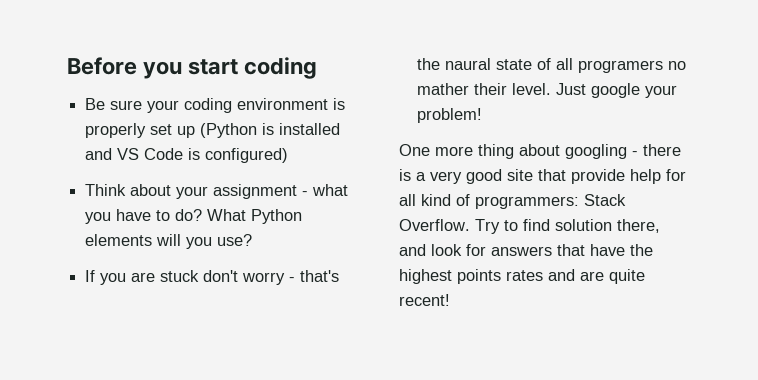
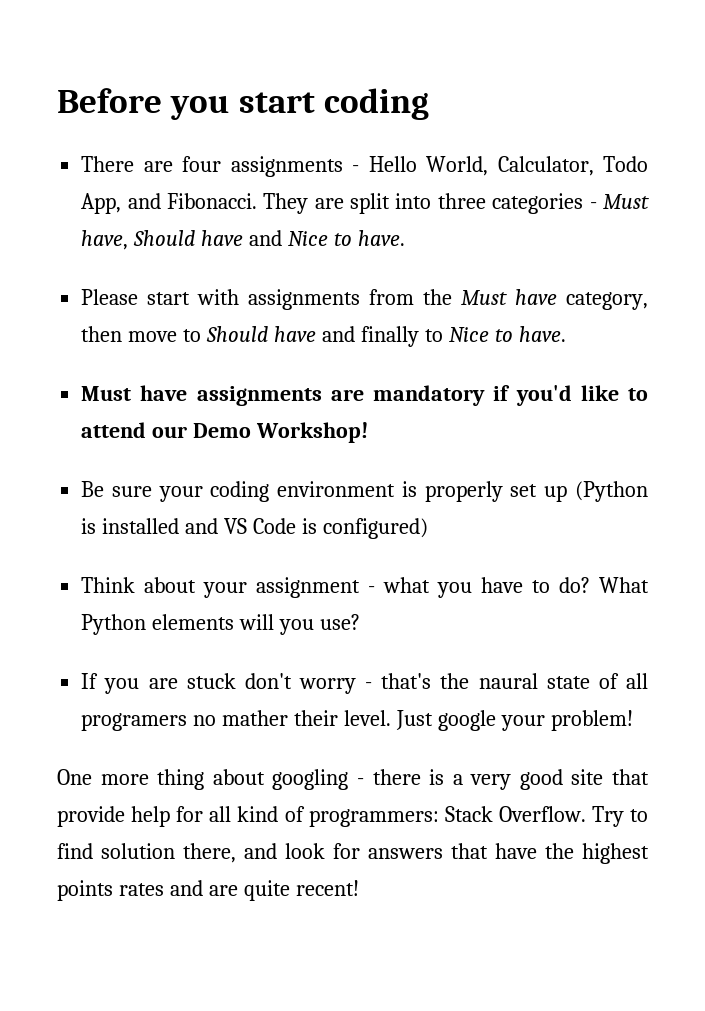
(318, 68) none -> [81,156,649,177] [81,193,649,214] [81,230,405,250] [81,289,649,310] [81,326,566,347] [81,385,649,406] [81,422,369,443] // There are four assignments - Hello World, Calculator, Todo App, and Fibonacci. They are split into three categories - Must have, Should have and Nice to have. // Please start with assignments from the Must have category, then move to Should have and finally to Nice to have. // Must have assignments are mandatory if you'd like to attend our Demo Workshop!

